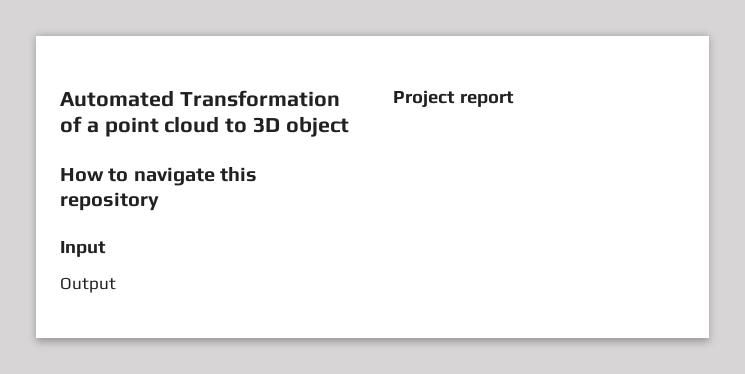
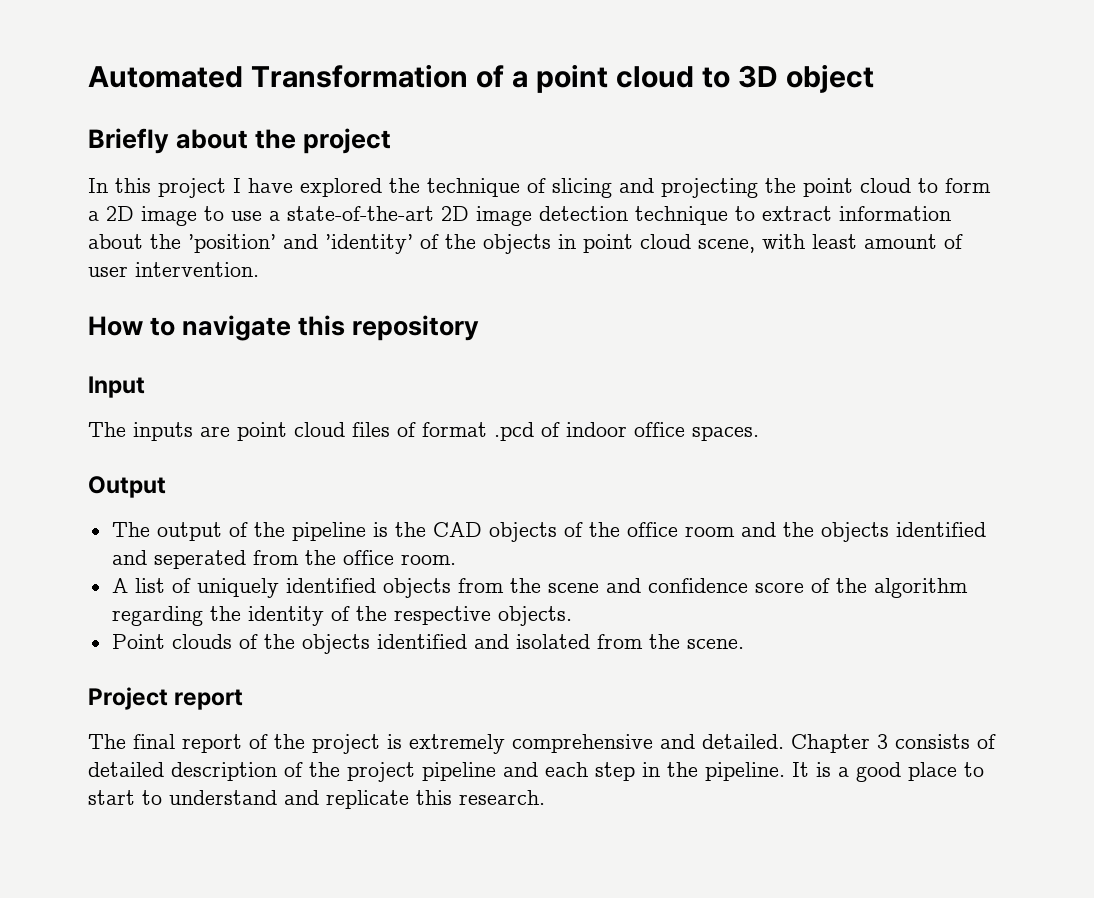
(349, 126) none -> [88,128,392,154] [88,178,991,198] [88,206,951,226] [88,234,963,254] [88,262,259,277] // Briefly about the project // In this project I have explored the technique of slicing and projecting the point cloud to form a 2D image to use a state-of-the-art 2D image detection technique to extract information about the ’position’ and ’identity’ of the objects in point cloud scene, with least amount of user intervention.
[60,277,116,293] [393,90,514,108] Output // Project report -> [88,422,759,441] [88,476,166,498] [111,522,986,542] [111,550,456,569] [111,578,968,598] [111,606,572,626] [111,634,744,654] [88,687,244,710] [88,734,996,754] [88,762,984,782] [88,790,545,809] The inputs are point cloud files of format .pcd of indoor office spaces. // Output // The output of the pipeline is the CAD objects of the office room and the objects identified and seperated from the office room. // A list of uniquely identified objects from the scene and confidence score of the algorithm regarding the identity of the respective objects. // Point clouds of the objects identified and isolated from the scene. // Project report // The final report of the project is extremely comprehensive and detailed. Chapter 3 consists of detailed description of the project pipeline and each step in the pipeline. It is a good place to start to understand and replicate this research.

